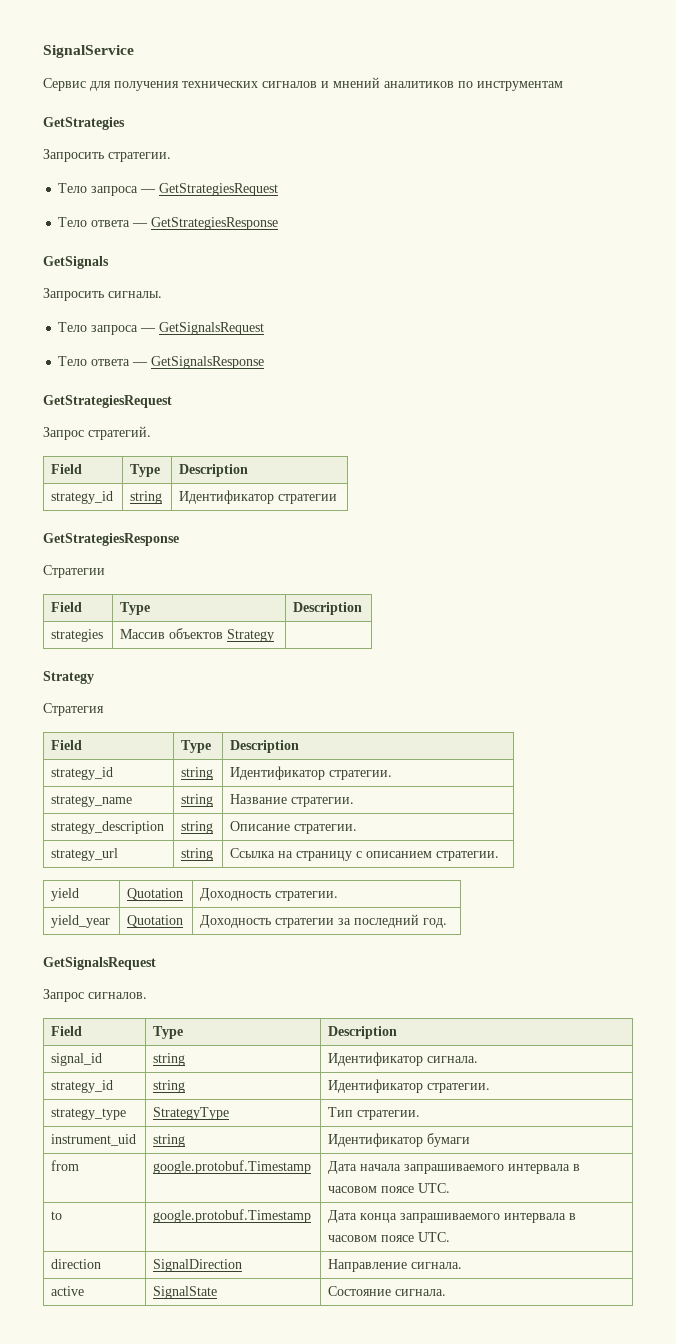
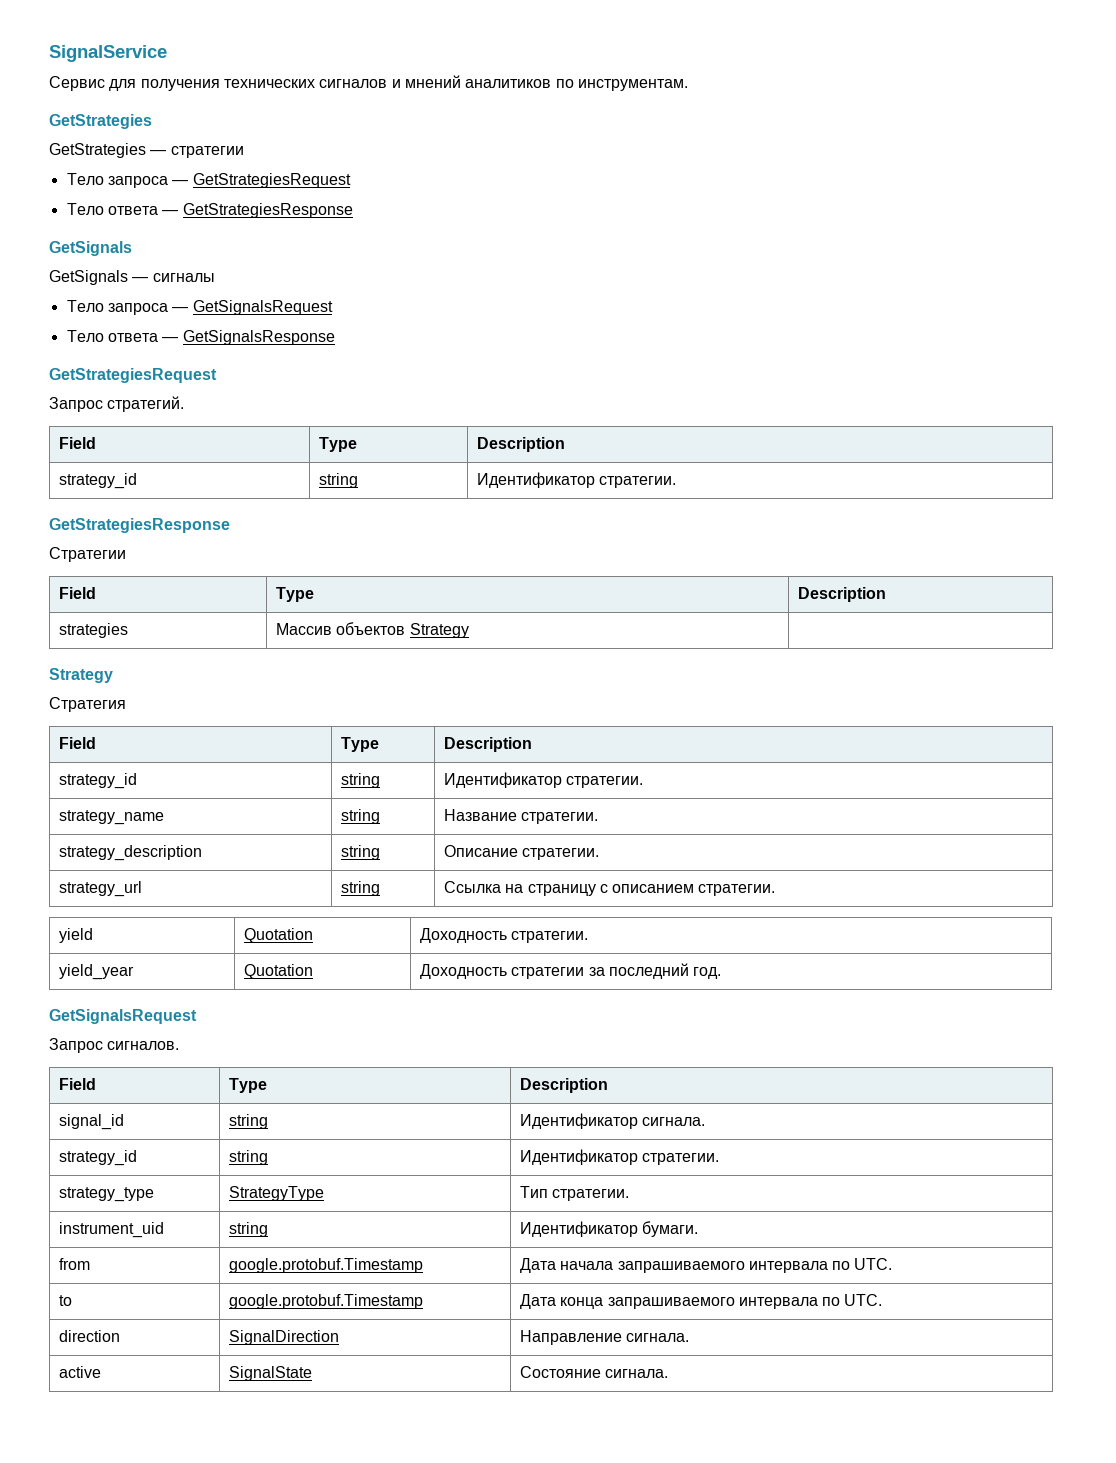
[477,81,563,91] инструментам -> [577,79,688,91] инструментам.
[43,149,171,162] Запросить стратегии. -> [49,143,244,158] GetStrategies — стратегии
[43,288,162,301] Запросить сигналы. -> [49,270,215,285] GetSignals — сигналы
[278,494,338,504] стратегии -> [599,476,677,488] стратегии.
[427,1133,471,1147] бумаги -> [642,1221,699,1237] бумаги.
[573,1164,581,1171] [328,1186,415,1193] в часовом поясе -> [832,1261,851,1270] по
[569,1213,577,1220] [328,1235,415,1242] в часовом поясе -> [822,1297,841,1306] по

